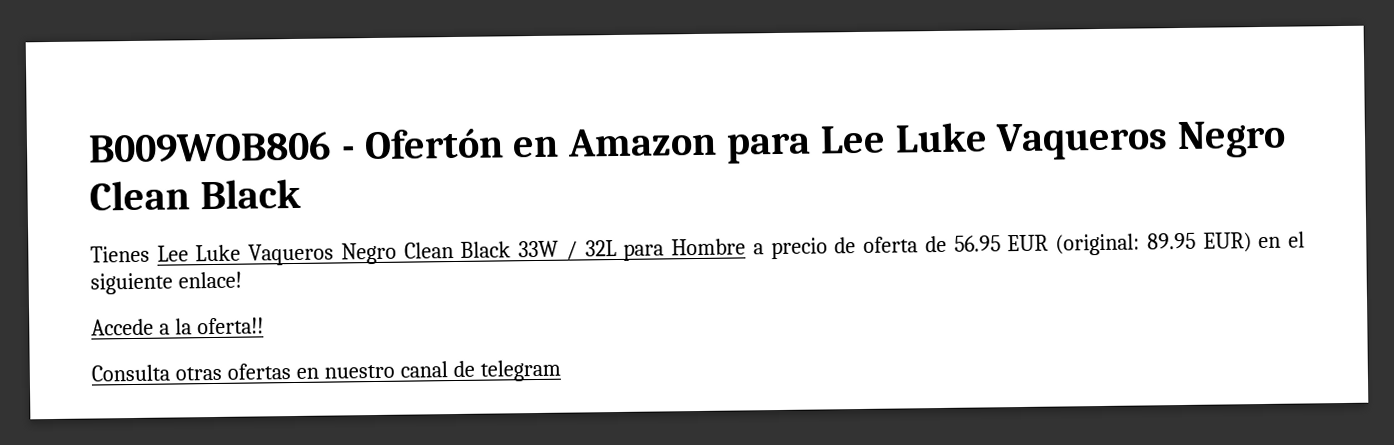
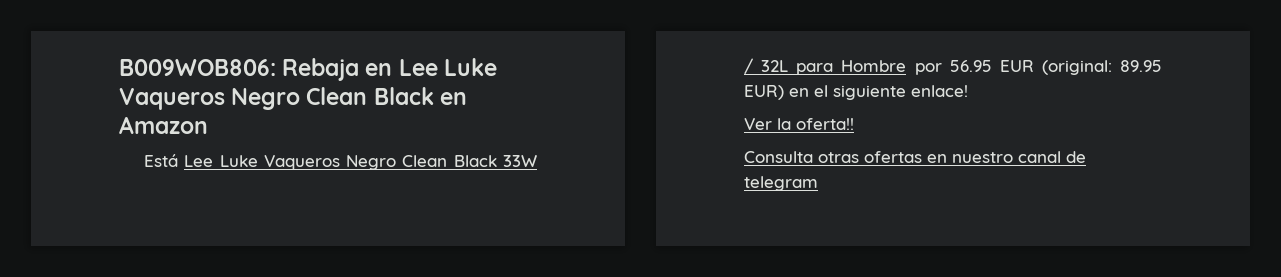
[88,120,1287,164] [89,178,301,211] [90,245,150,263] B009WOB806 - Ofertón en Amazon para Lee Luke Vaqueros Negro Clean Black // Tienes -> [119,58,497,81] [119,87,467,110] [119,116,208,134] [144,154,179,167] B009WOB806: Rebaja en Lee Luke Vaqueros Negro Clean Black en Amazon // Está
[752,235,947,260] a precio de oferta de -> [914,63,942,75] por
[91,318,170,336] Accede a -> [744,118,772,130] Ver

